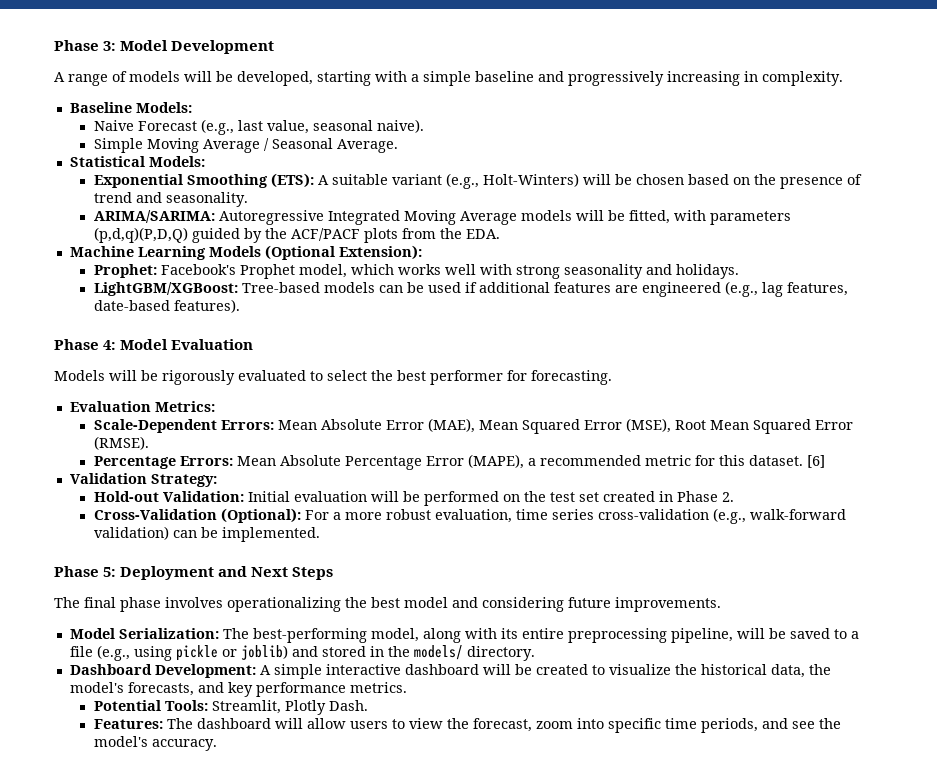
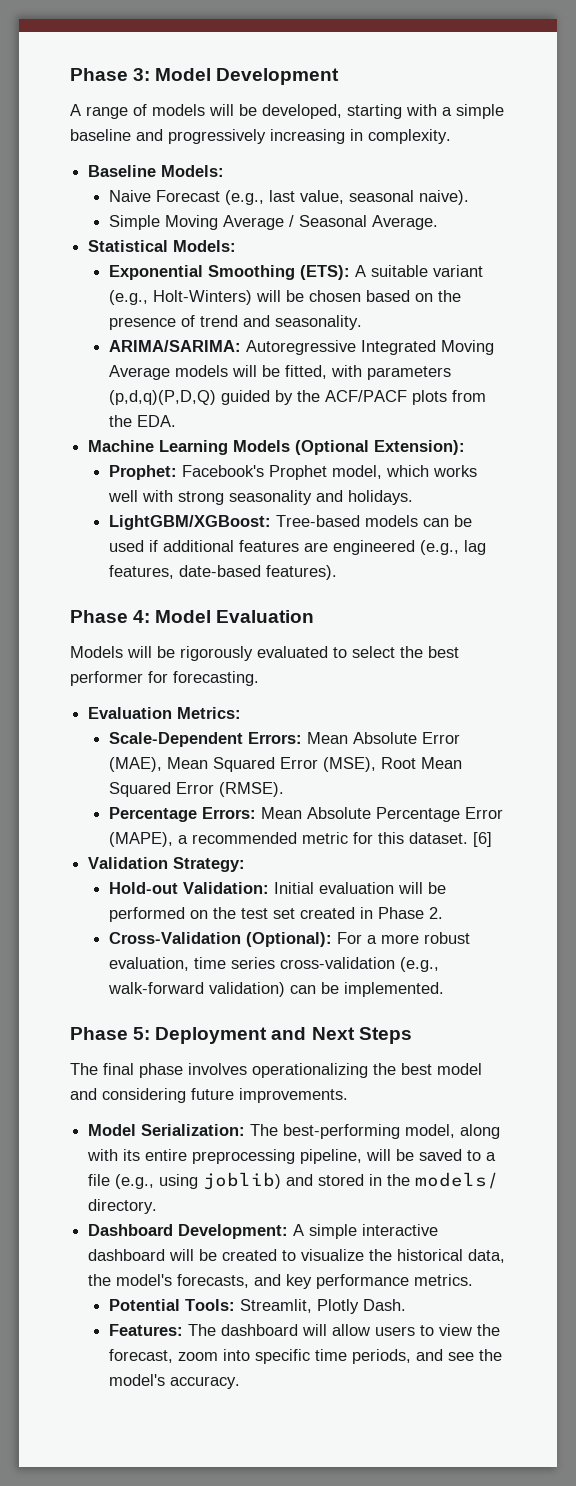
[175,645,237,661] pickle or -> (199, 1181) none

